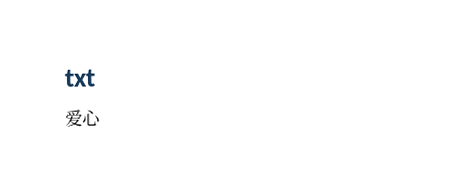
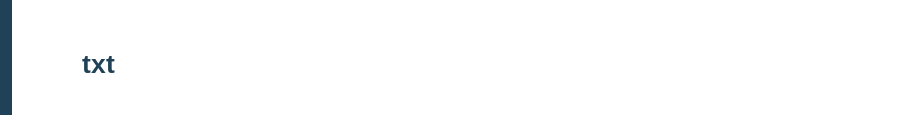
[65,109,101,127] // 爱心 -> (115, 64) none

